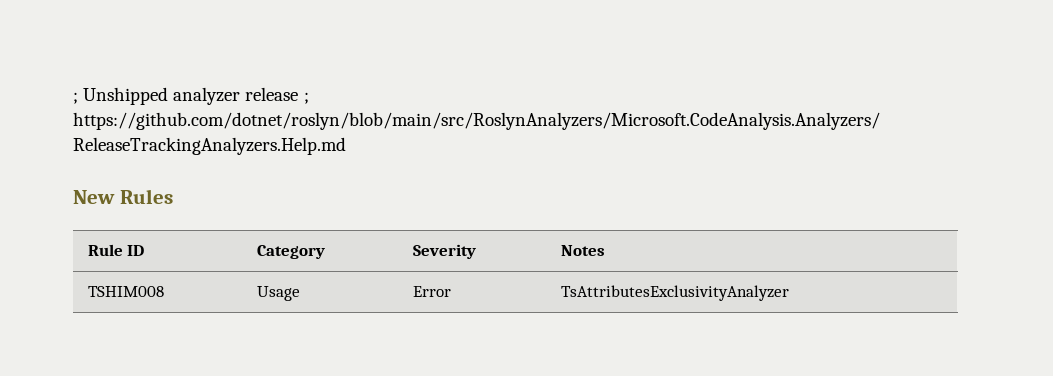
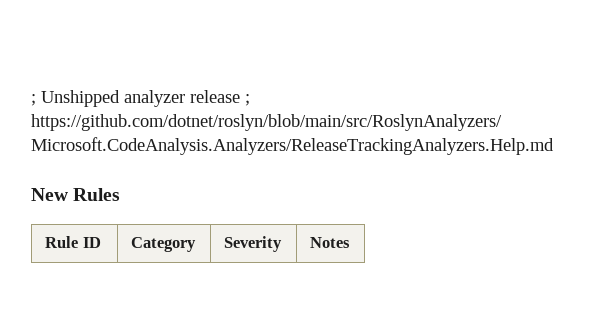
[87,286,164,297] [256,286,300,301] [412,286,451,297] [560,285,789,301] // TSHIM008 | Usage | Error | TsAttributesExclusivityAnalyzer -> (351, 242) none

